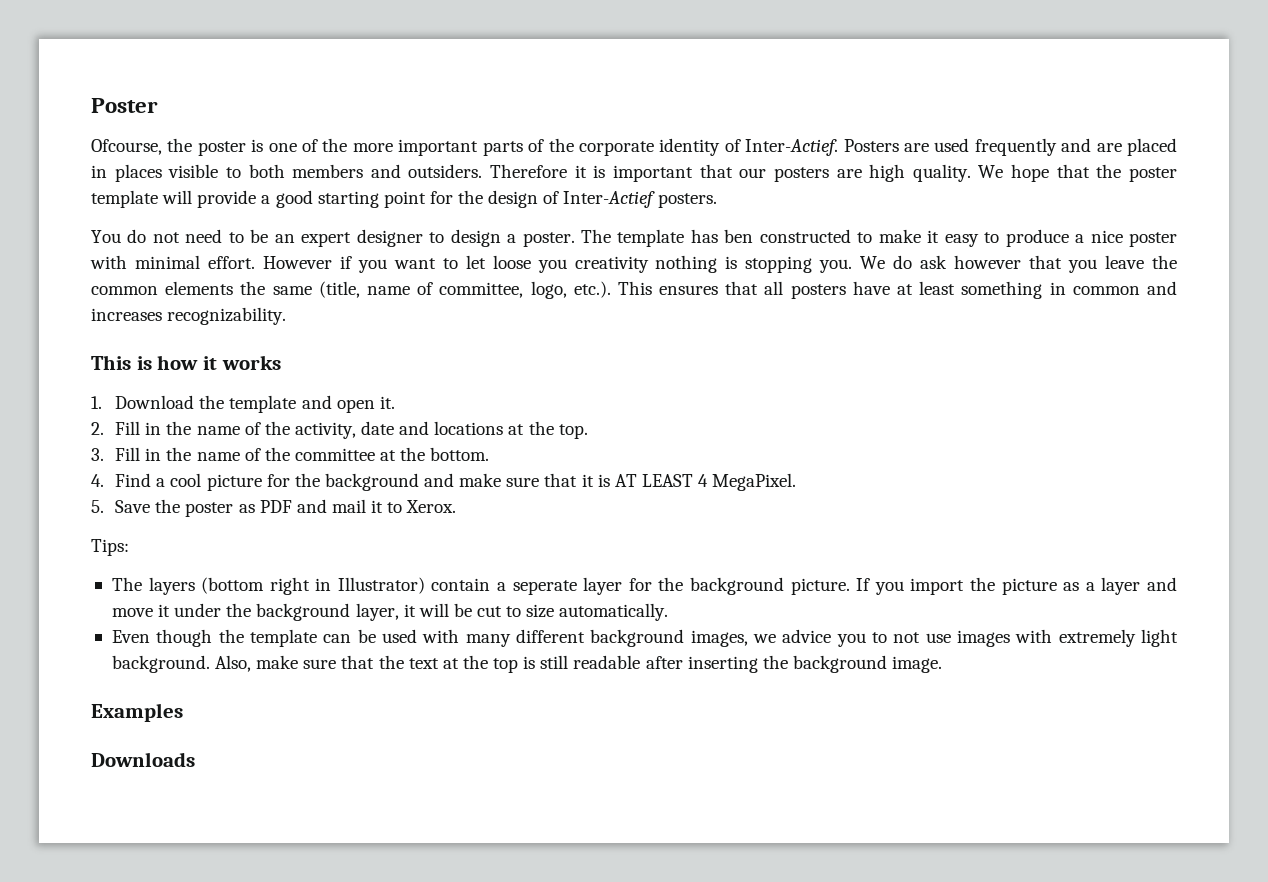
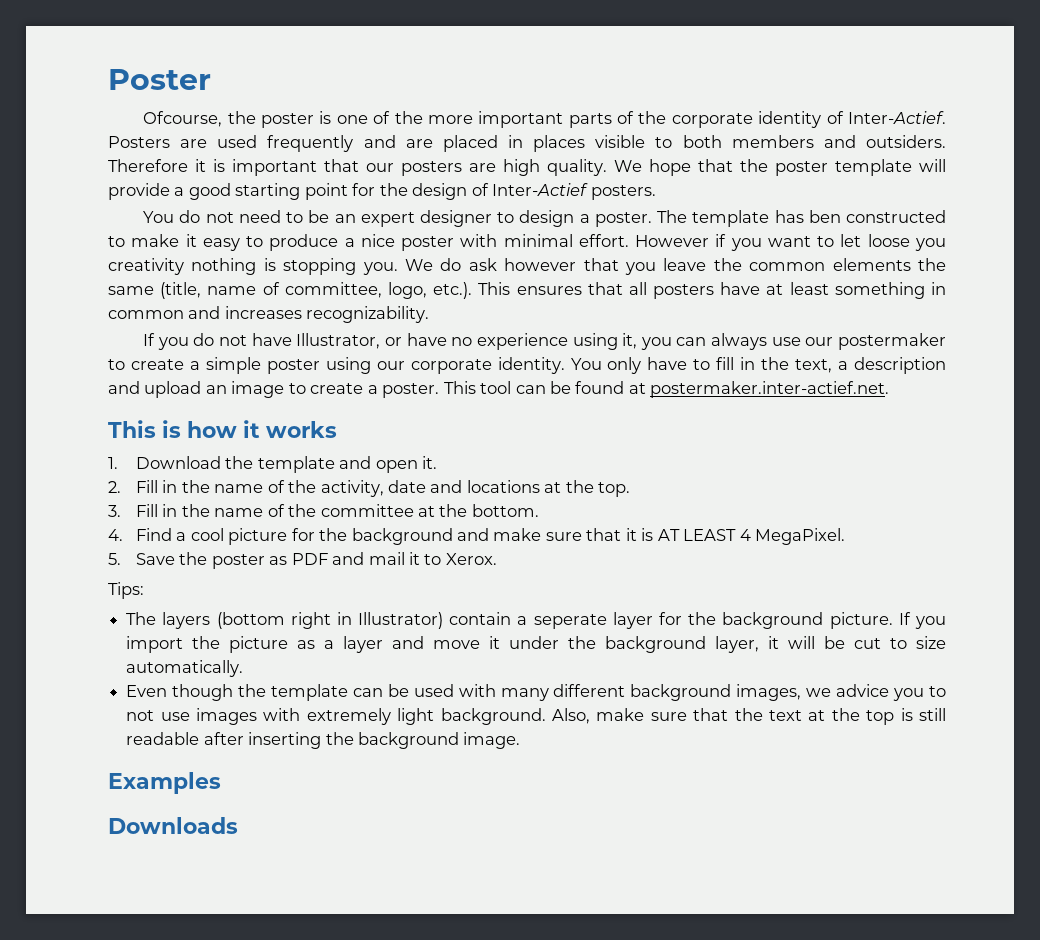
(287, 316) none -> [143,333,946,350] [108,357,947,374] [108,381,890,398] // If you do not have Illustrator, or have no experience using it, you can always use our postermaker to create a simple poster using our corporate identity. You only have to fill in the text, a description and upload an image to create a poster. This tool can be found at postermaker.inter-actief.net.

